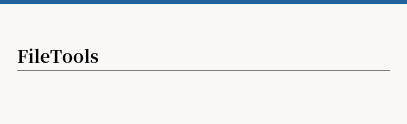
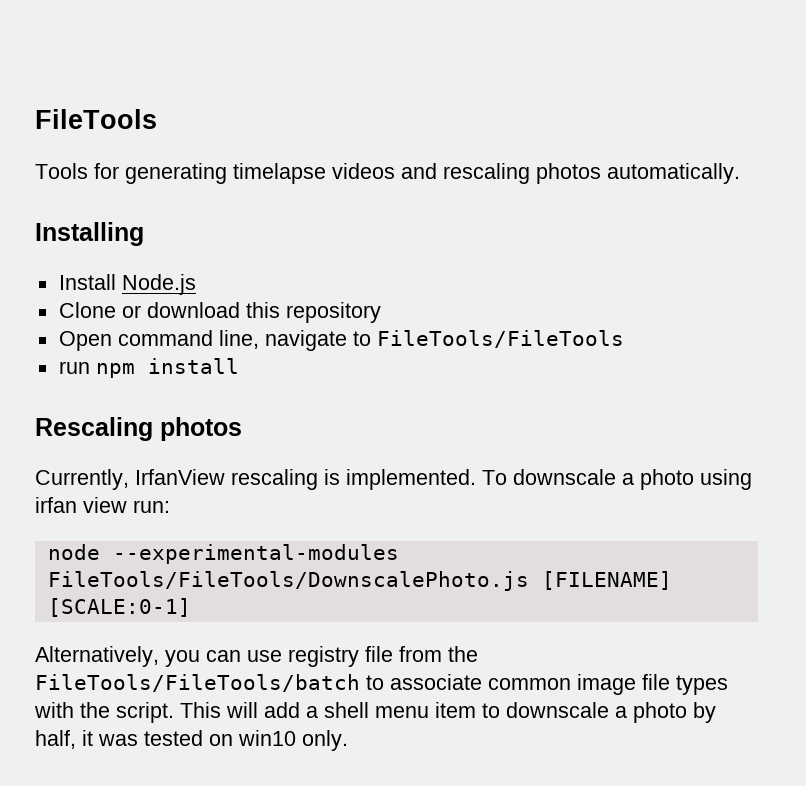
(99, 55) none -> [35,163,740,184] [35,222,144,246] [58,274,196,295] [58,302,381,323] [58,330,624,351] [58,358,239,378] [35,417,242,441] [35,469,752,490] [35,497,170,513] [47,544,399,564] [47,571,672,591] [47,598,191,617] [35,646,478,667] [35,674,728,695] [34,702,716,723] [35,730,348,751] // Tools for generating timelapse videos and rescaling photos automatically. // Installing // Install Node.js // Clone or download this repository // Open command line, navigate to FileTools/FileTools // run npm install // Rescaling photos // Currently, IrfanView rescaling is implemented. To downscale a photo using irfan view run: // node --experimental-modules FileTools/FileTools/DownscalePhoto.js [FILENAME] [SCALE:0-1] // Alternatively, you can use registry file from the FileTools/FileTools/batch to associate common image file types with the script. This will add a shell menu item to downscale a photo by half, it was tested on win10 only.

